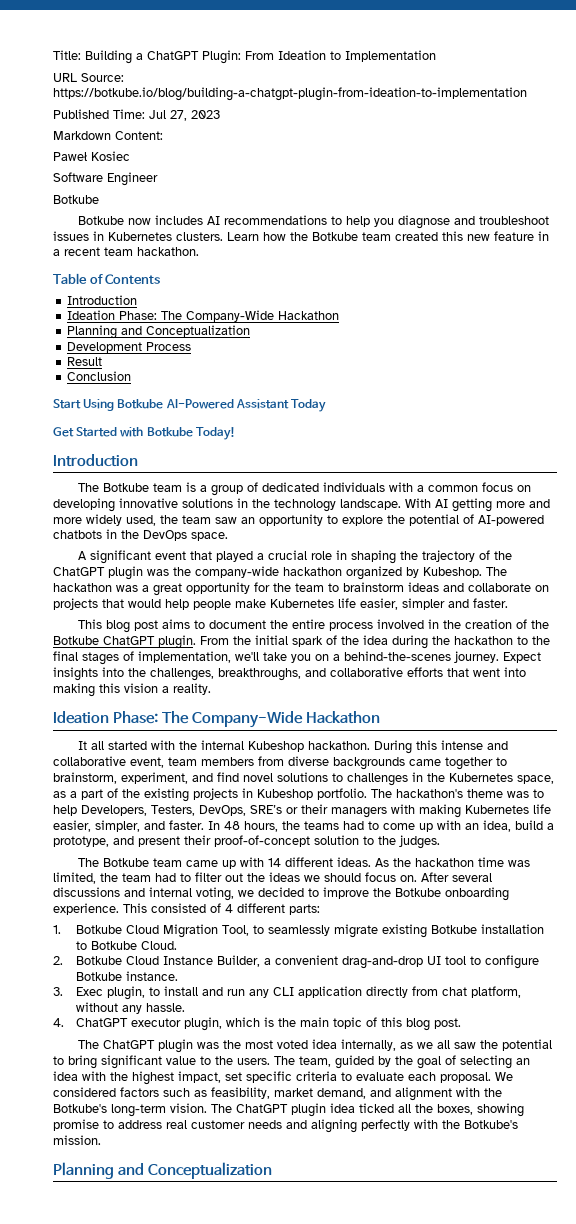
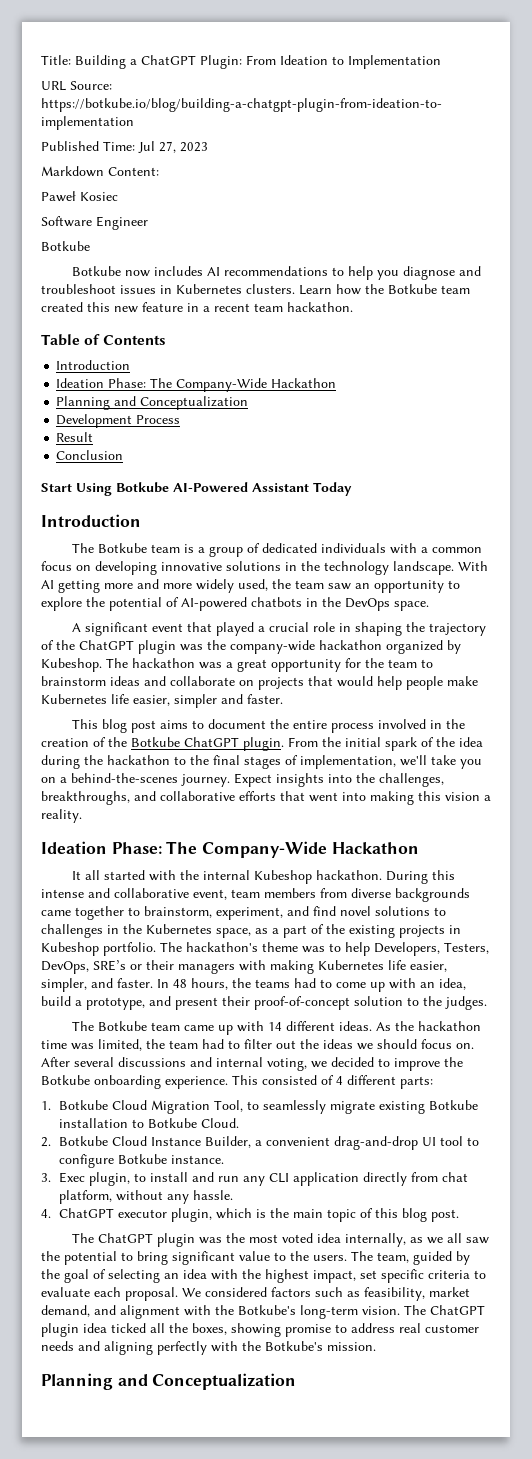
[53,427,235,440] // Get Started with Botkube Today! -> (352, 489) none

